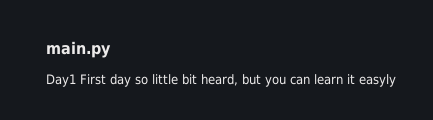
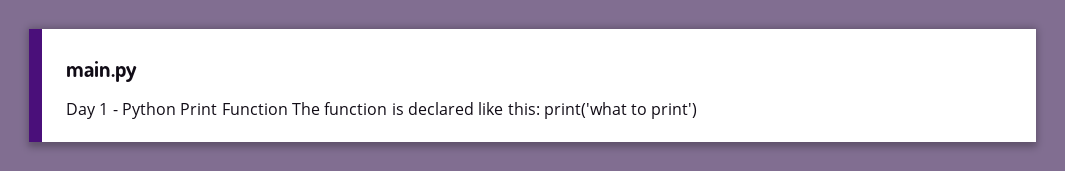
[46,74,396,87] Day1 First day so little bit heard, but you can learn it easyly -> [66,102,698,119] Day 1 - Python Print Function The function is declared like this: print('what to print')

